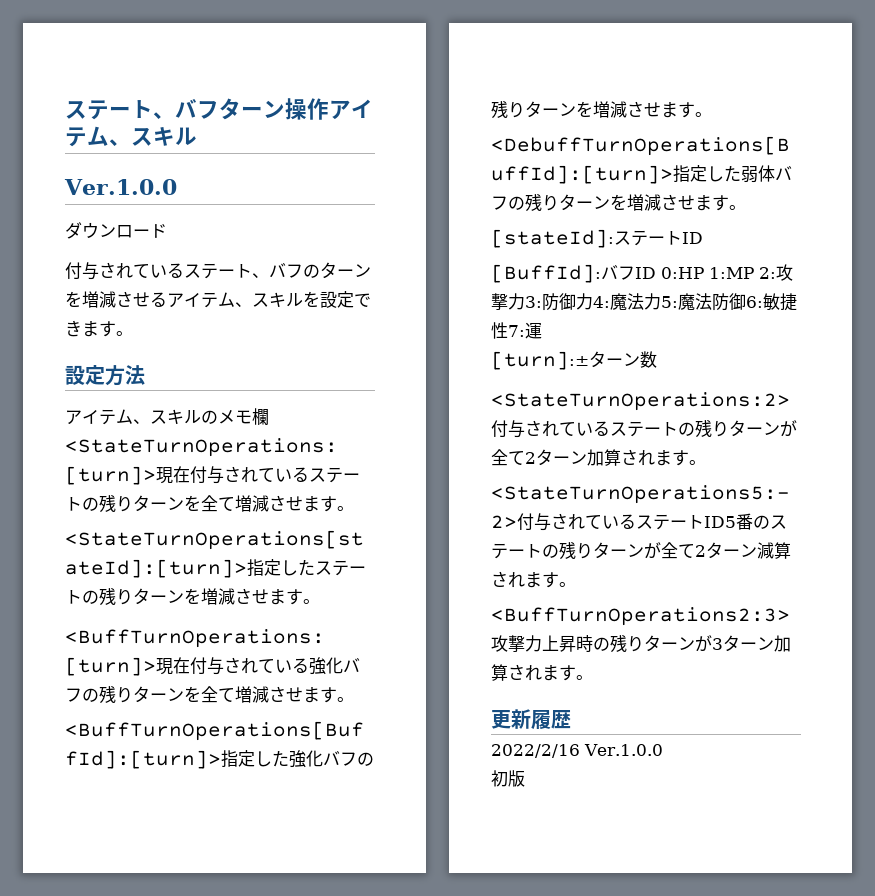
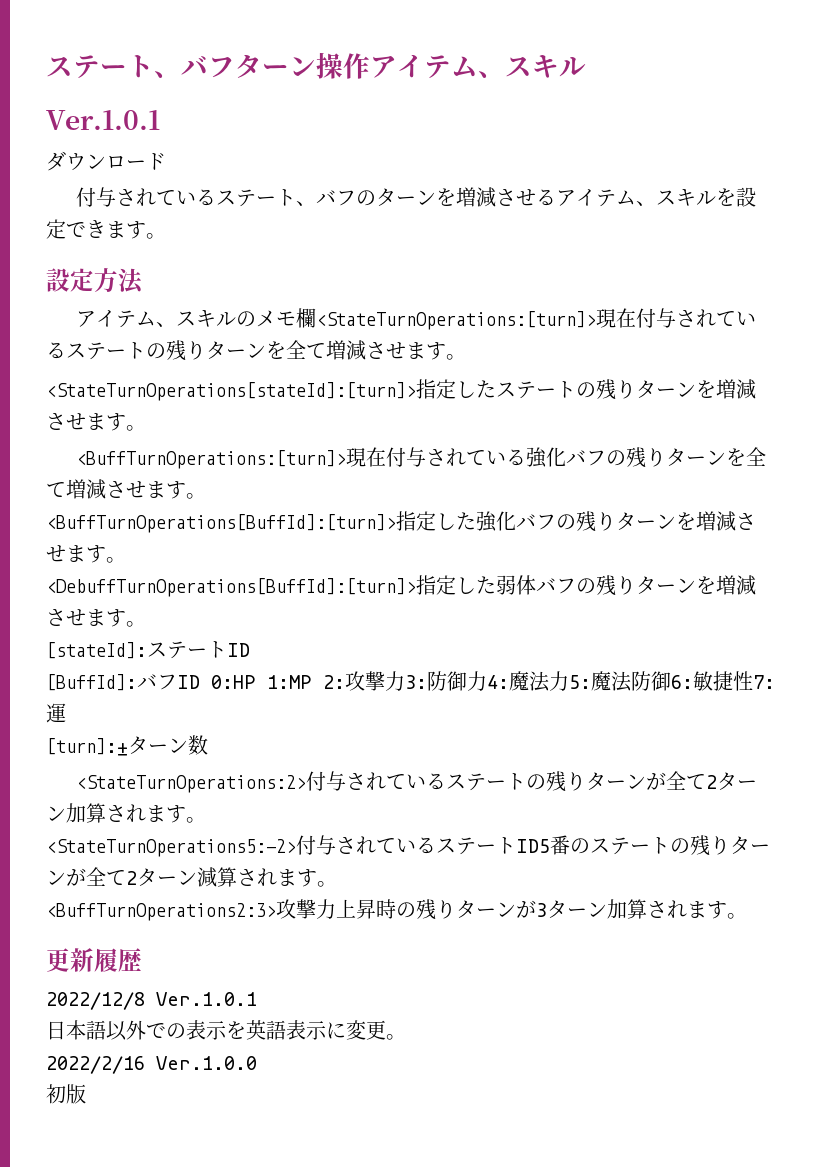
[64,179,177,195] Ver.1.0.0 -> [46,110,160,130] Ver.1.0.1
(571, 719) none -> [46,992,257,1010] [46,1020,406,1041] // 2022/12/8 Ver.1.0.1 // 日本語以外での表示を英語表示に変更。

